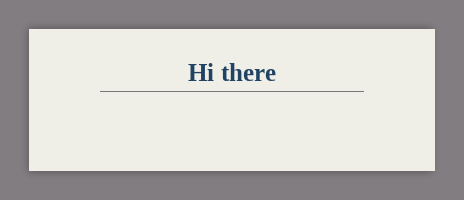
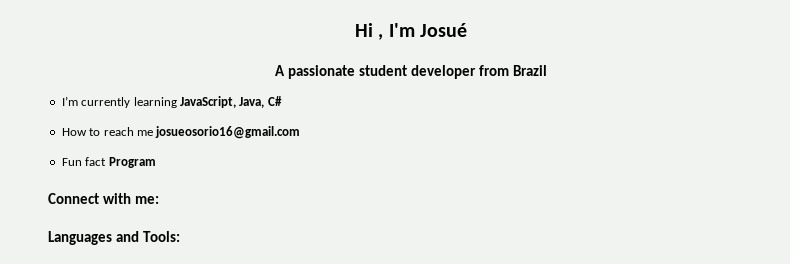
[220,63,276,81] there -> [378,23,467,40] [275,65,547,79] [61,96,282,108] [61,126,301,139] [61,157,156,168] [48,193,159,204] [48,231,180,245] , I'm Josué // A passionate student developer from Brazil // I’m currently learning JavaScript, Java, C# // How to reach me josueosorio16@gmail.com // Fun fact Program // Connect with me: // Languages and Tools:

